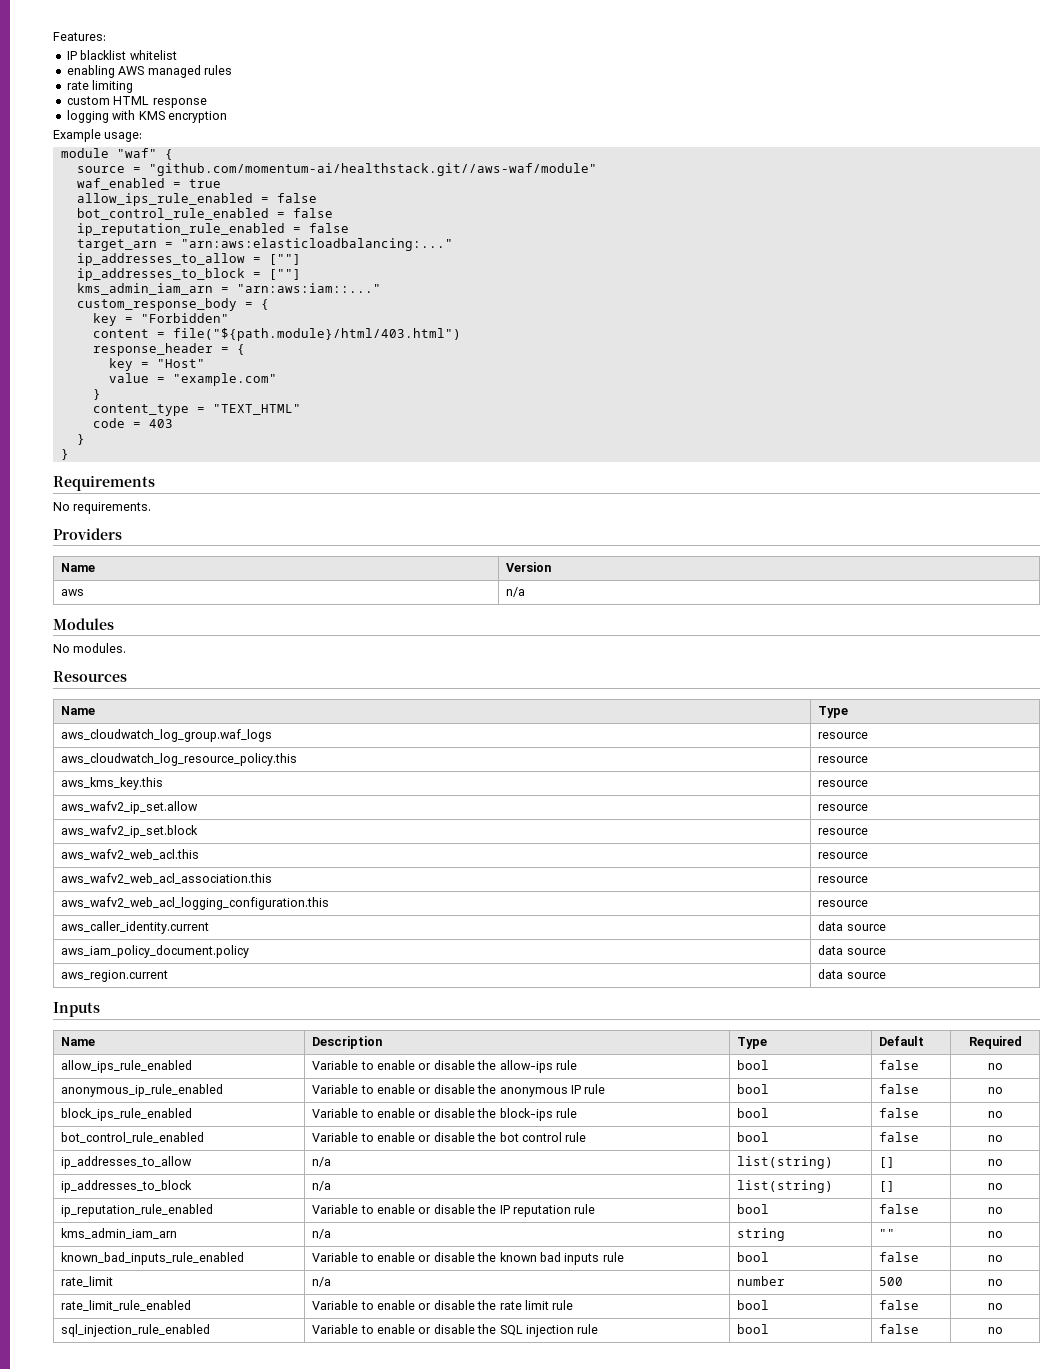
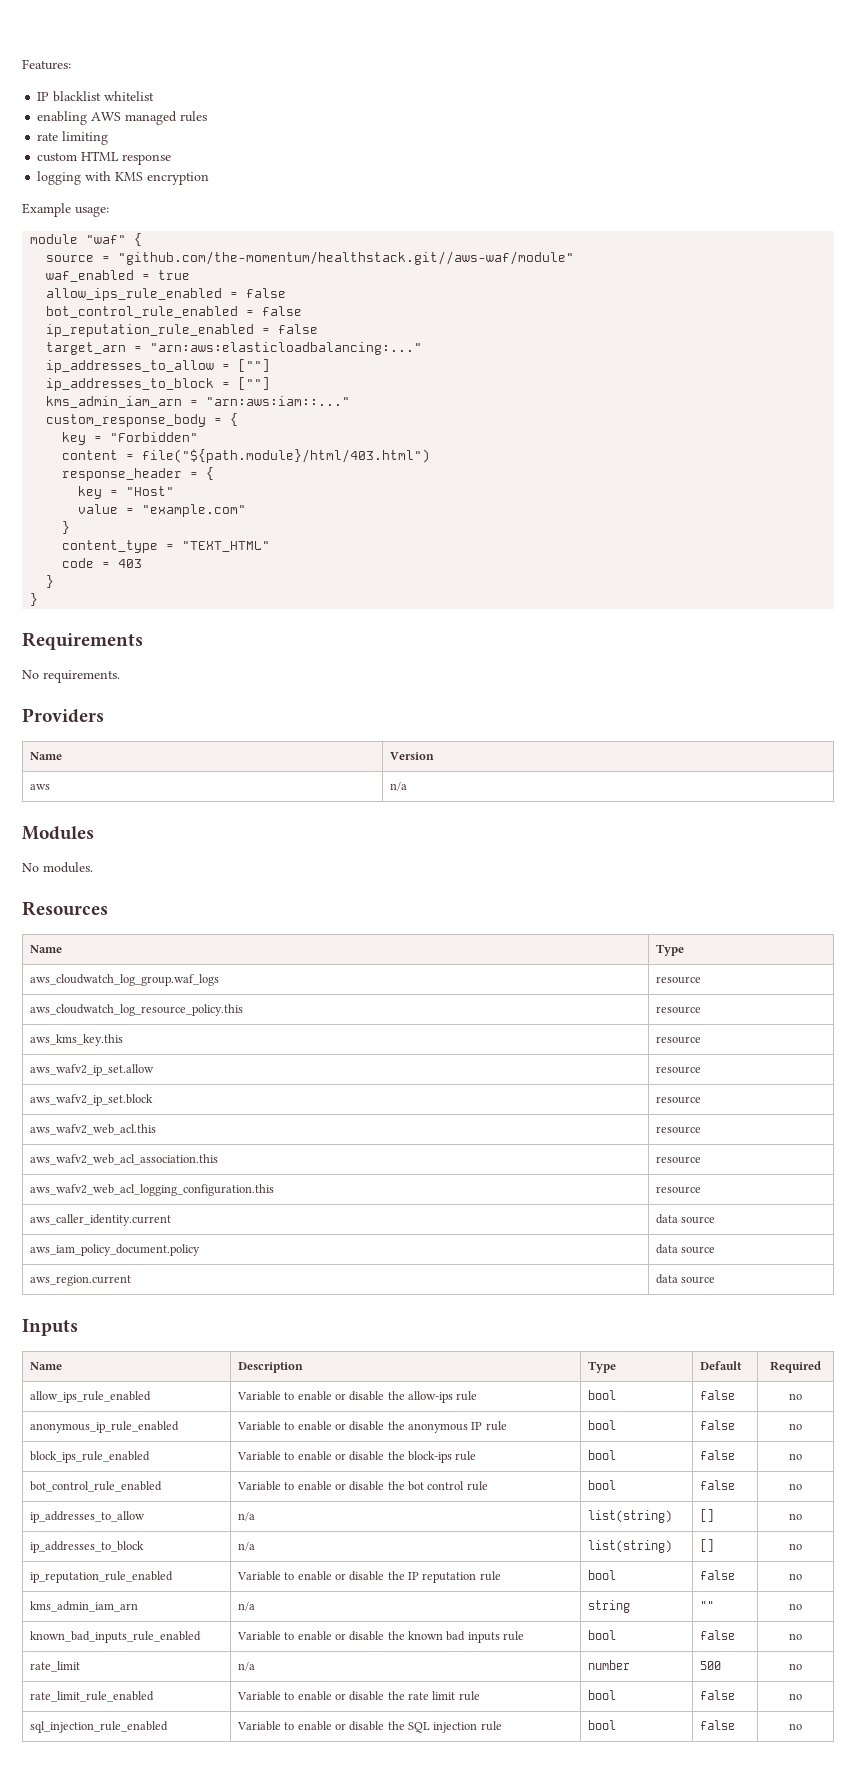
[148,163,597,176] "github.com/momentum-ai/healthstack.git//aws-waf/module" -> [118,251,575,265] "github.com/the-momentum/healthstack.git//aws-waf/module"

